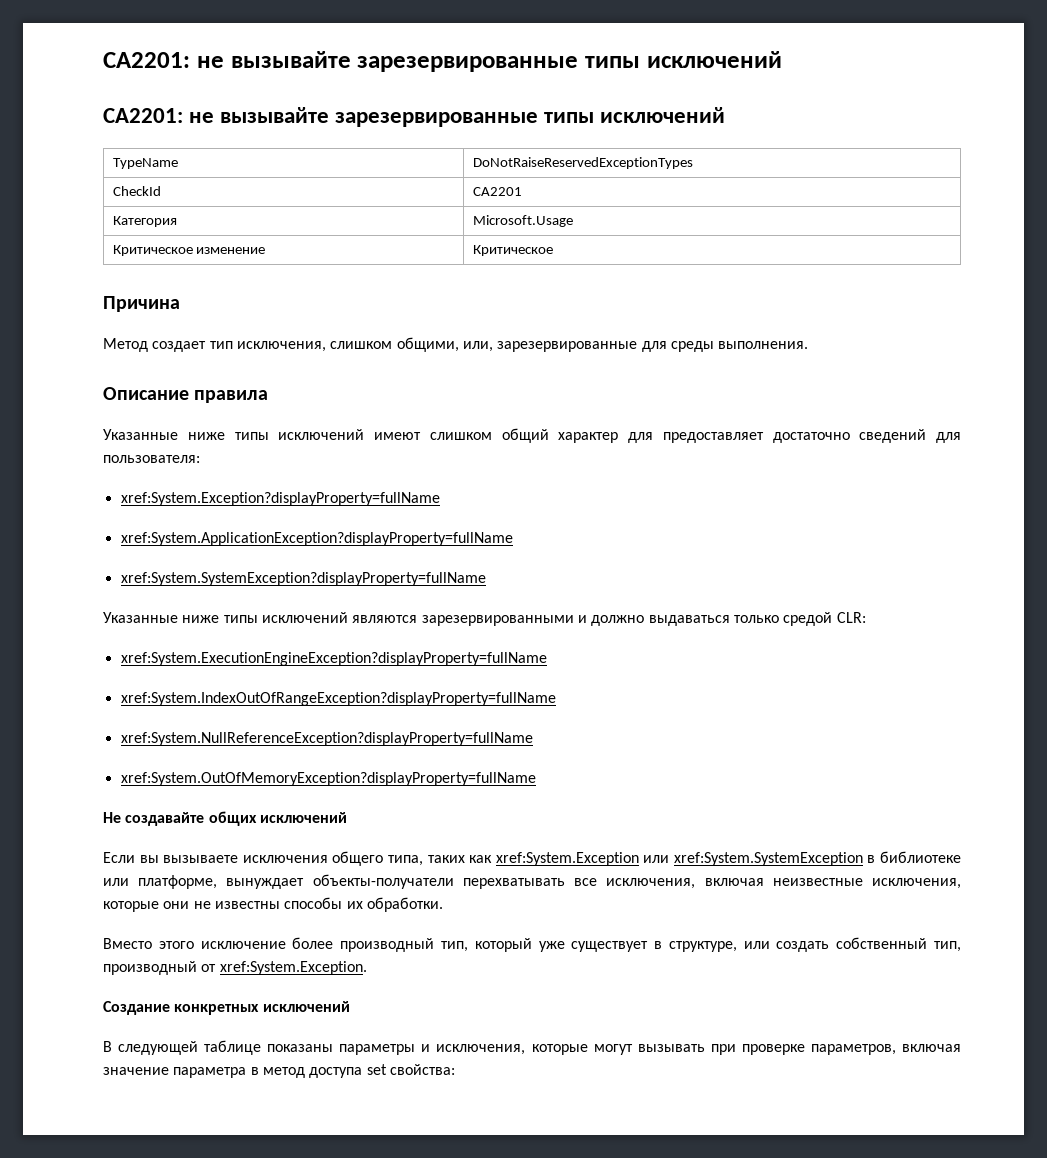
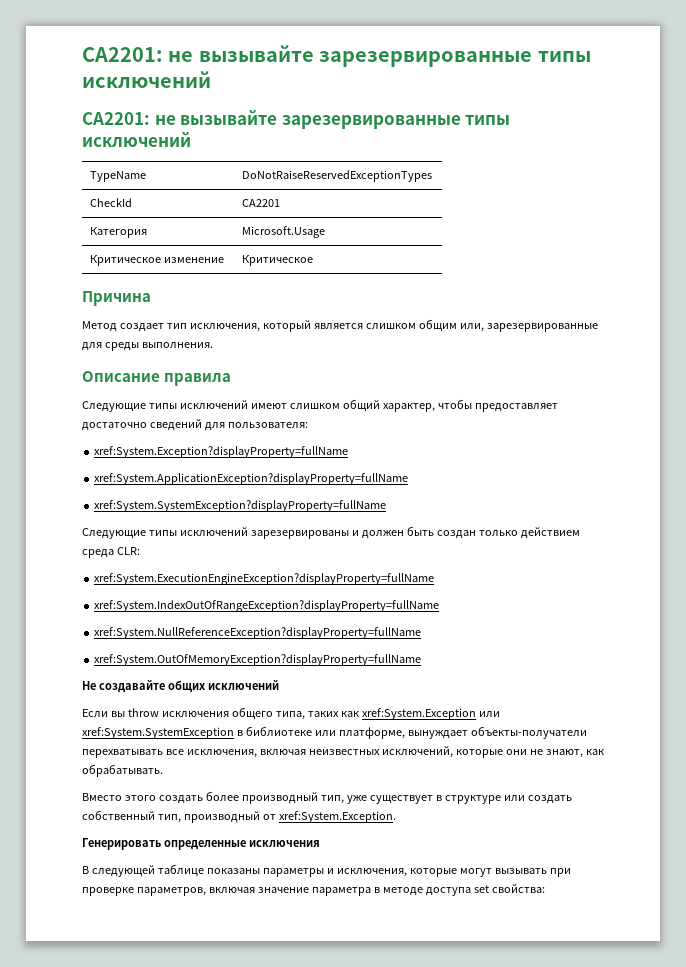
[330,337,459,352] слишком общими, -> [262,319,457,332] который является слишком общим
[103,429,225,440] Указанные ниже -> [82,401,146,412] Следующие
[558,432,653,443] характер для -> [382,399,472,412] характер, чтобы
[103,612,833,626] Указанные ниже типы исключений являются зарезервированными и должно выдаваться только средой -> [82,526,580,539] [82,549,114,558] Следующие типы исключений зарезервированы и должен быть создан только действием среда
[163,855,239,863] вызываете -> [127,708,159,717] throw
[772,878,961,889] неизвестные исключения, -> [308,746,453,758] неизвестных исключений,
[214,897,443,912] известны способы их обработки. -> [545,749,604,758] [82,764,163,777] знают, как обрабатывать.
[200,941,286,949] исключение -> [158,795,203,804] создать
[474,938,532,952] который -> (344, 799) none
[668,941,737,952] структуре, -> [444,795,501,804] структуре
[103,1001,350,1015] Создание конкретных исключений -> [82,838,320,850] Генерировать определенные исключения
[262,1067,305,1078] метод -> [382,887,423,896] методе

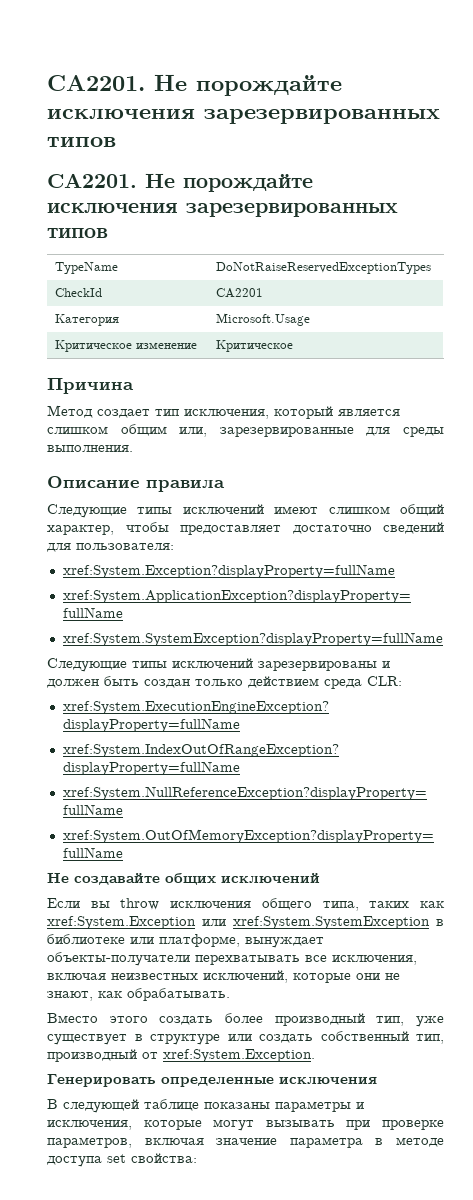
[82,45,591,67] [82,71,211,88] [82,110,511,129] [82,132,191,147] CA2201: не вызывайте зарезервированные типы исключений // CA2201: не вызывайте зарезервированные типы исключений -> [47,74,342,96] [47,109,440,124] [47,137,116,147] [47,173,313,192] [47,203,398,217] [47,228,108,238] CA2201. Не порождайте исключения зарезервированных типов // CA2201. Не порождайте исключения зарезервированных типов

